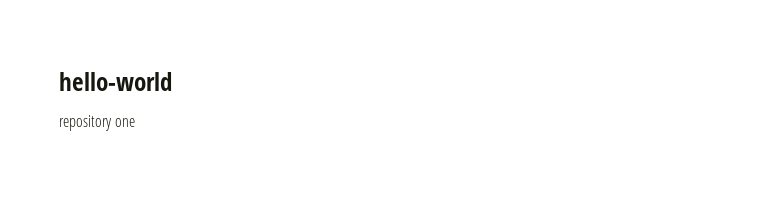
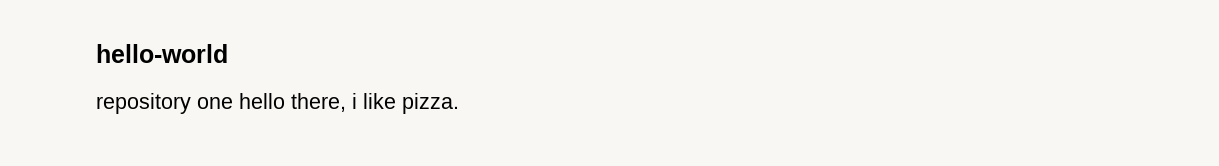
(136, 122) none -> [239,93,459,114] hello there, i like pizza.

